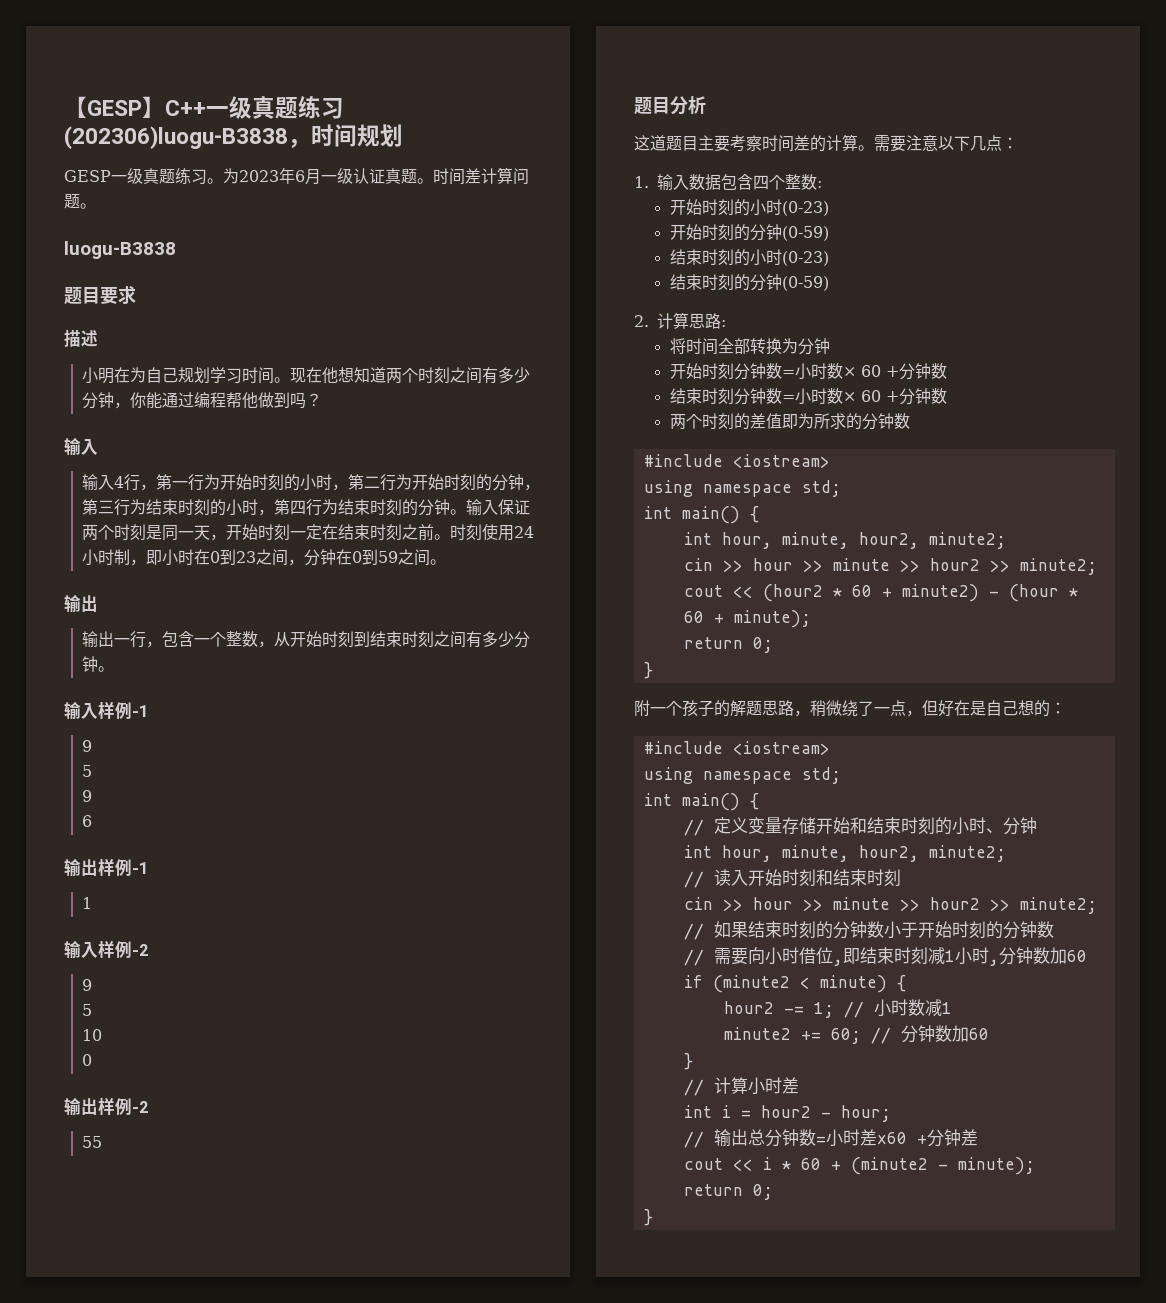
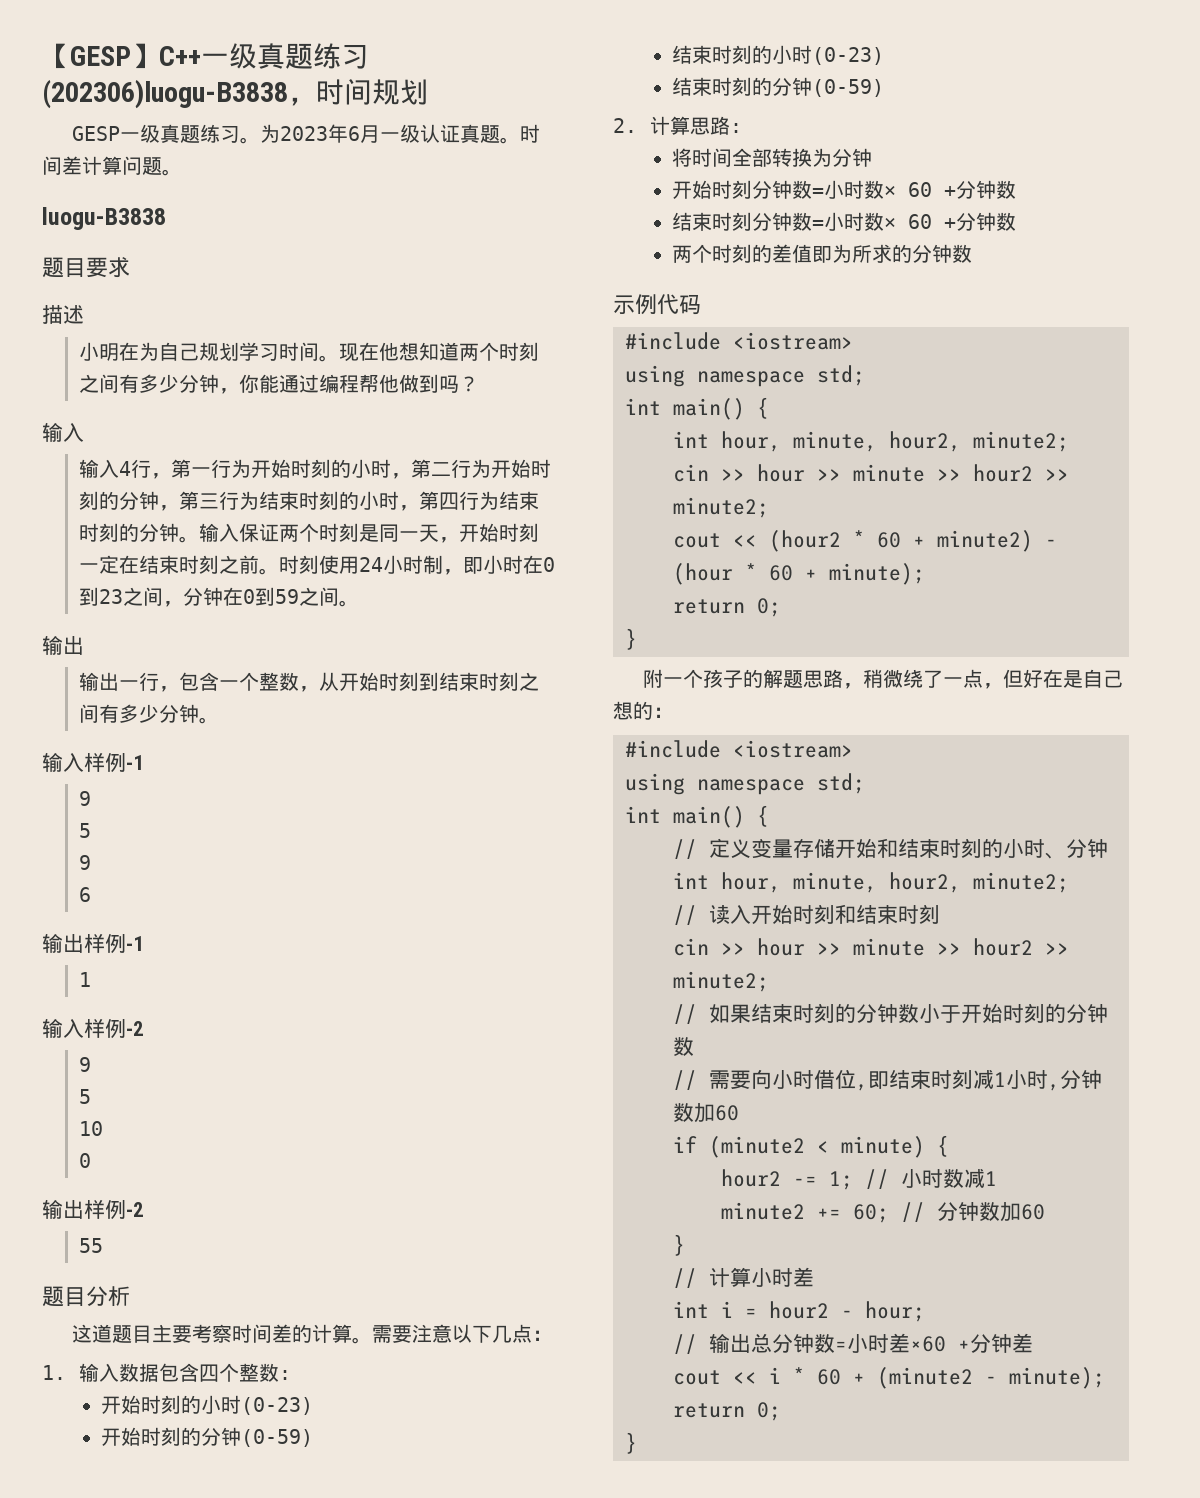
(910, 421) none -> [613,294,701,315] // 示例代码

